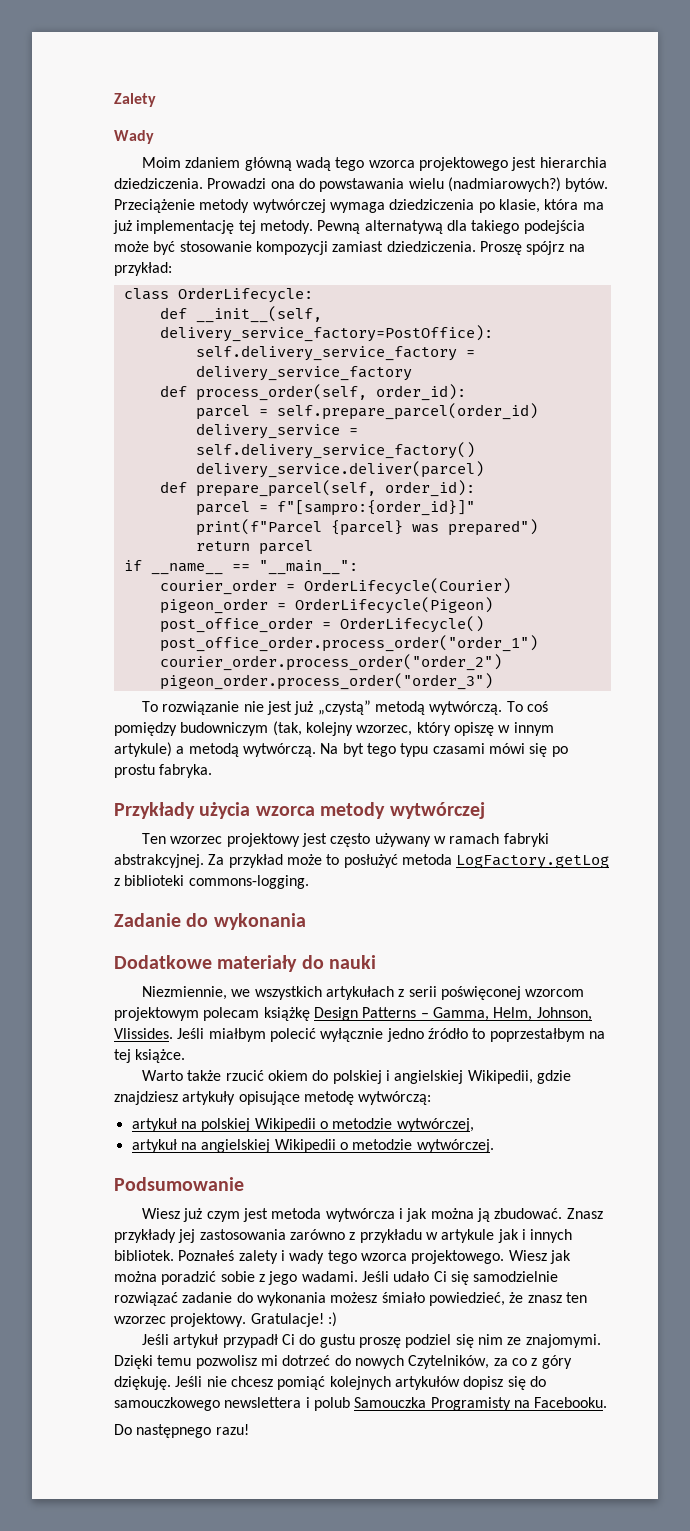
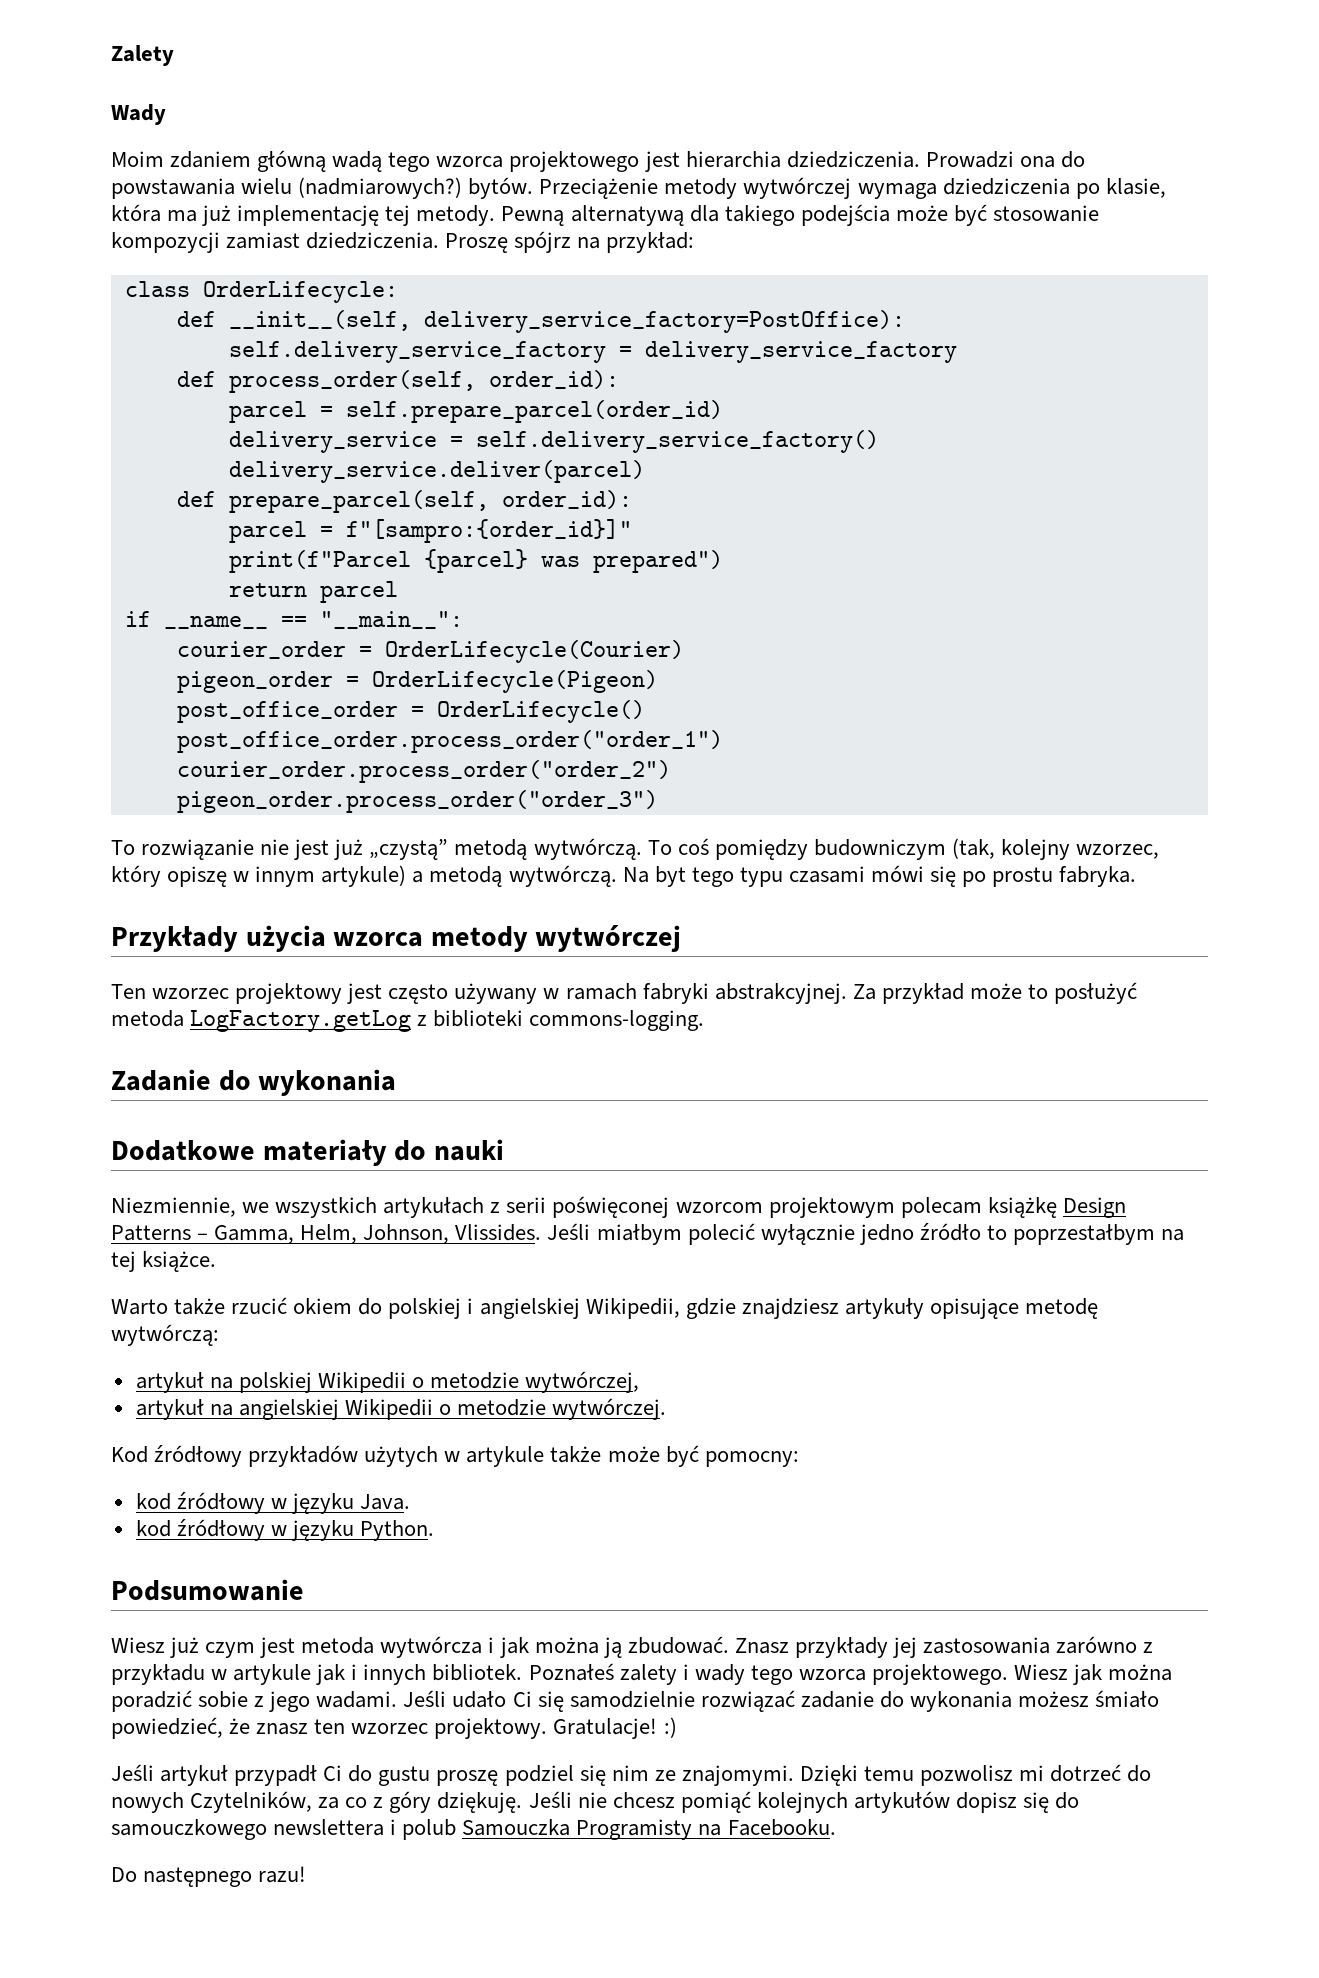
(494, 1146) none -> [111,1445,799,1467] [135,1492,411,1514] [135,1519,435,1541] // Kod źródłowy przykładów użytych w artykule także może być pomocny: // kod źródłowy w języku Java. // kod źródłowy w języku Python.

